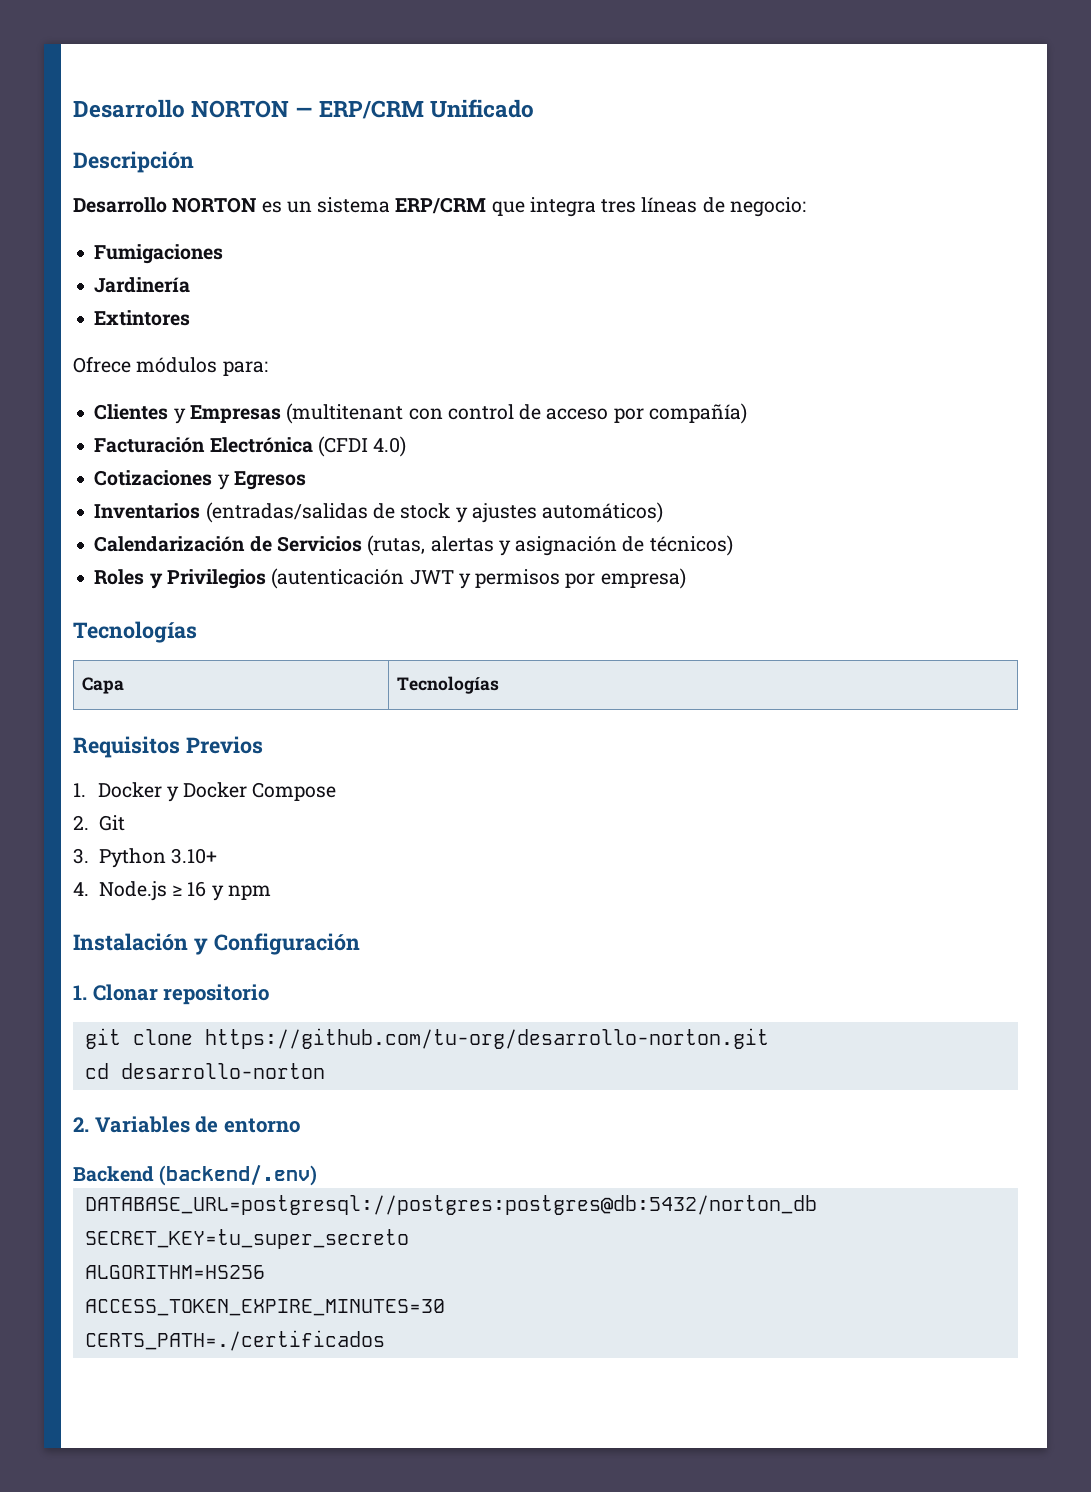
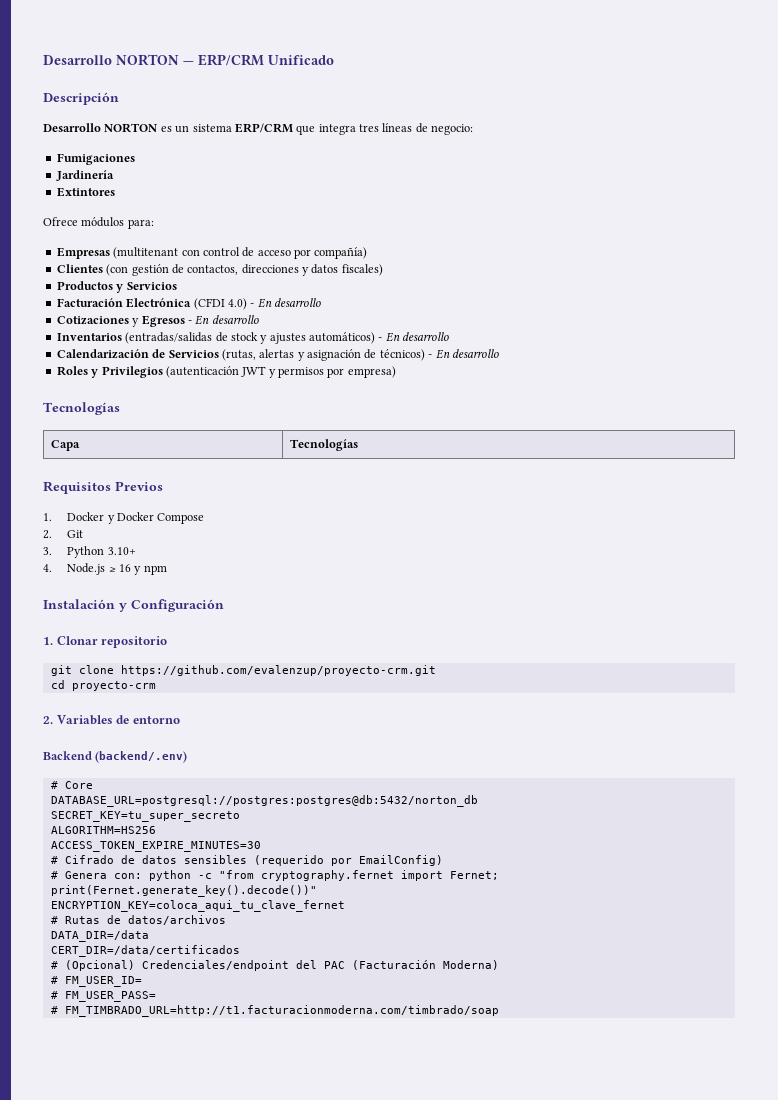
[94,404,186,424] Clientes y -> (154, 224) none
(747, 413) none -> [56,264,383,276] [56,281,177,293] // Clientes (con gestión de contactos, direcciones y datos fiscales) // Productos y Servicios
(407, 446) none -> [250,298,321,308] - En desarrollo
(306, 480) none -> [187,315,259,325] - En desarrollo
(664, 512) none -> [378,332,450,342] - En desarrollo
(733, 545) none -> [428,349,499,359] - En desarrollo
[204,1028,769,1049] https://github.com/tu-org/desarrollo-norton.git -> [120,665,436,676] https://github.com/evalenzup/proyecto-crm.git
[120,1063,325,1079] desarrollo-norton -> [71,681,156,691] proyecto-crm
(318, 1175) none -> [50,781,93,789] // # Core
[84,1330,385,1351] CERTS_PATH=./certificados -> [50,855,443,866] [50,870,499,881] [50,885,317,897] [50,900,345,912] [50,915,226,925] [50,930,149,942] [50,945,240,957] [50,960,499,971] [50,976,142,987] [50,991,156,1002] [50,1005,499,1017] # Cifrado de datos sensibles (requerido por EmailConfig) // # Genera con: python -c "from cryptography.fernet import Fernet; print(Fernet.generate_key().decode())" // ENCRYPTION_KEY=coloca_aqui_tu_clave_fernet // # Rutas de datos/archivos // DATA_DIR=/data // CERT_DIR=/data/certificados // # (Opcional) Credenciales/endpoint del PAC (Facturación Moderna) // # FM_USER_ID= // # FM_USER_PASS= // # FM_TIMBRADO_URL=http://t1.facturacionmoderna.com/timbrado/soap

